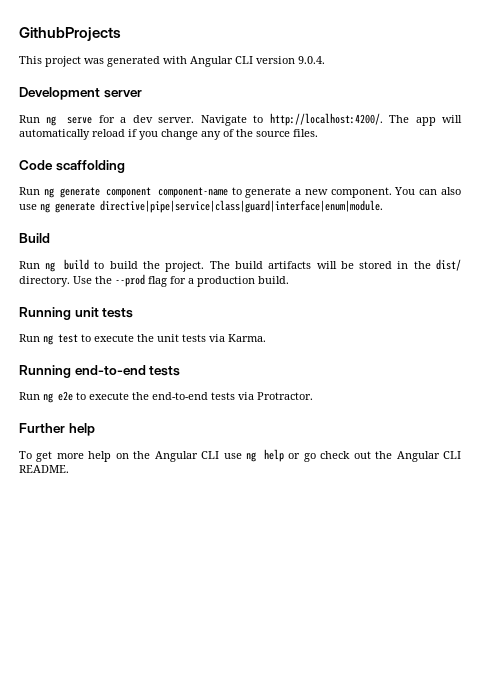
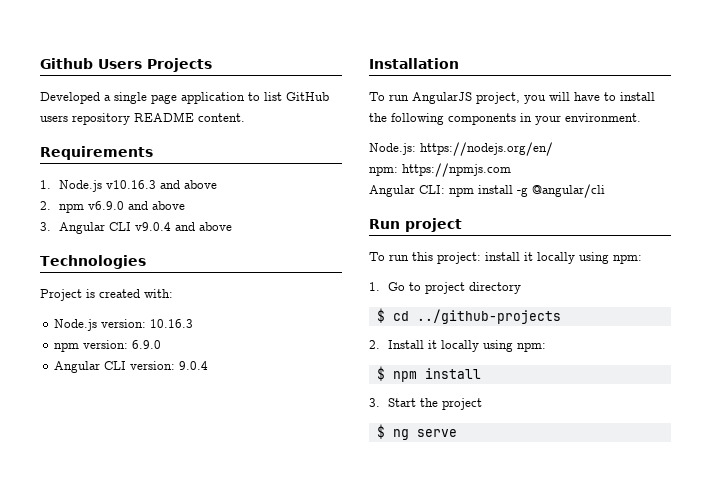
[19,27,121,41] [19,56,325,67] [19,87,142,100] [19,113,462,126] [19,129,318,140] [19,160,125,173] [19,187,461,198] [19,200,383,213] [19,233,50,243] [19,259,462,272] [19,274,289,287] [19,307,134,320] [19,334,266,345] [19,365,181,378] [19,391,313,403] [19,423,95,436] [19,449,461,462] [19,465,69,473] GithubProjects // This project was generated with Angular CLI version 9.0.4. // Development server // Run ng serve for a dev server. Navigate to http://localhost:4200/. The app will automatically reload if you change any of the source files. // Code scaffolding // Run ng generate component component-name to generate a new component. You can also use ng generate directive|pipe|service|class|guard|interface|enum|module. // Build // Run ng build to build the project. The build artifacts will be stored in the dist/ directory. Use the --prod flag for a production build. // Running unit tests // Run ng test to execute the unit tests via Karma. // Running end-to-end tests // Run ng e2e to execute the end-to-end tests via Protractor. // Further help // To get more help on the Angular CLI use ng help or go check out the Angular CLI README. -> [40,58,212,72] [40,92,329,104] [40,112,245,125] [40,146,153,160] [40,180,218,192] [40,201,186,213] [40,222,233,234] [40,255,146,269] [40,289,173,301] [54,319,194,331] [54,340,162,352] [54,361,209,373] [369,58,459,69] [369,92,655,104] [369,113,641,125] [369,142,553,156] [369,163,511,177] [369,184,605,198] [369,218,462,232] [369,252,642,264] [369,282,522,294] [376,308,561,324] [369,340,547,352] [376,366,481,382] [369,398,483,410] [376,424,457,440] Github Users Projects // Developed a single page application to list GitHub users repository README content. // Requirements // 1. Node.js v10.16.3 and above // 2. npm v6.9.0 and above // 3. Angular CLI v9.0.4 and above // Technologies // Project is created with: // Node.js version: 10.16.3 // npm version: 6.9.0 // Angular CLI version: 9.0.4 // Installation // To run AngularJS project, you will have to install the following components in your environment. // Node.js: https://nodejs.org/en/ // npm: https://npmjs.com // Angular CLI: npm install -g @angular/cli // Run project // To run this project: install it locally using npm: // 1. Go to project directory // $ cd ../github-projects // 2. Install it locally using npm: // $ npm install // 3. Start the project // $ ng serve

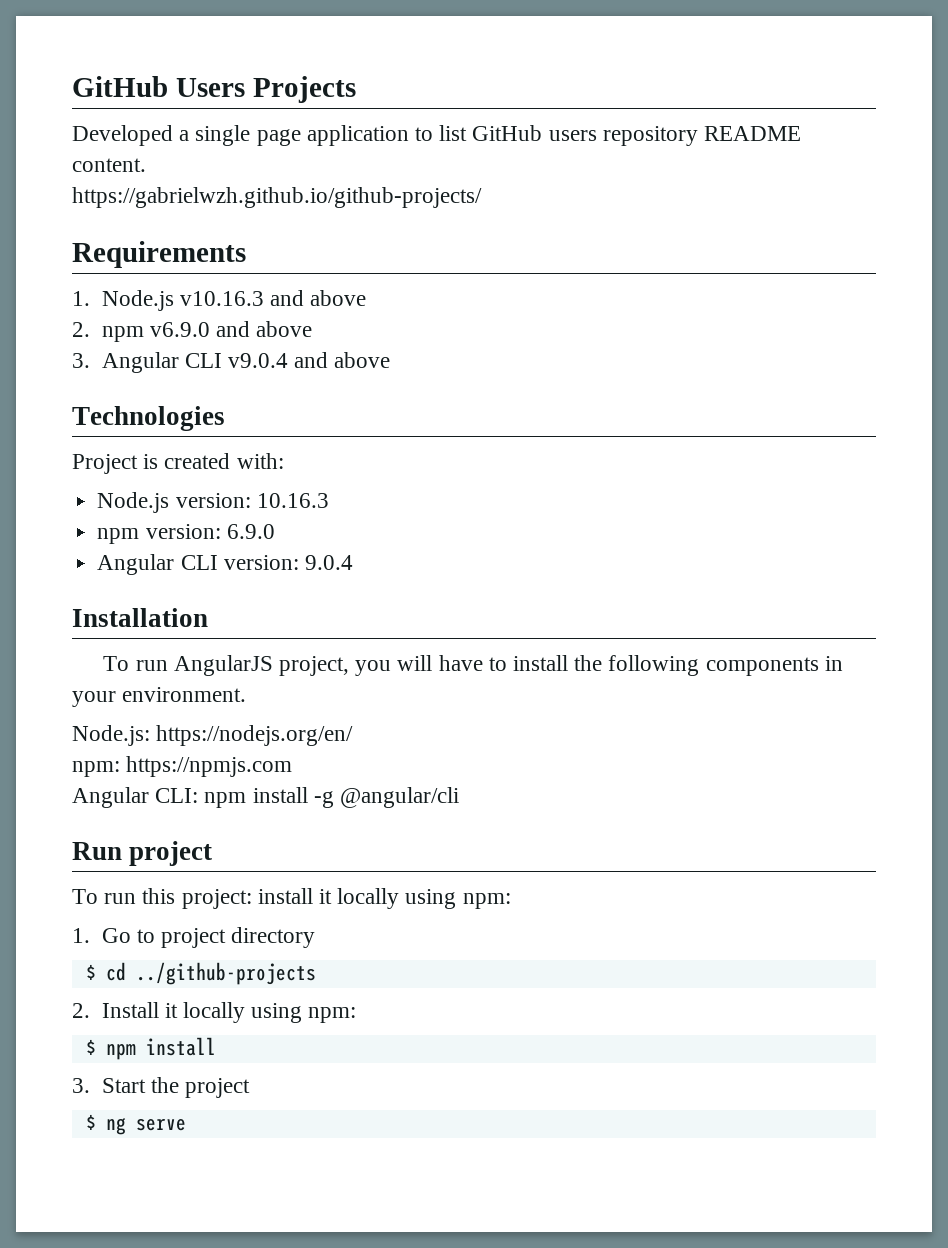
[40,58,93,69] Github -> [72,76,168,97] GitHub
(245, 117) none -> [72,187,482,208] // https://gabrielwzh.github.io/github-projects/

